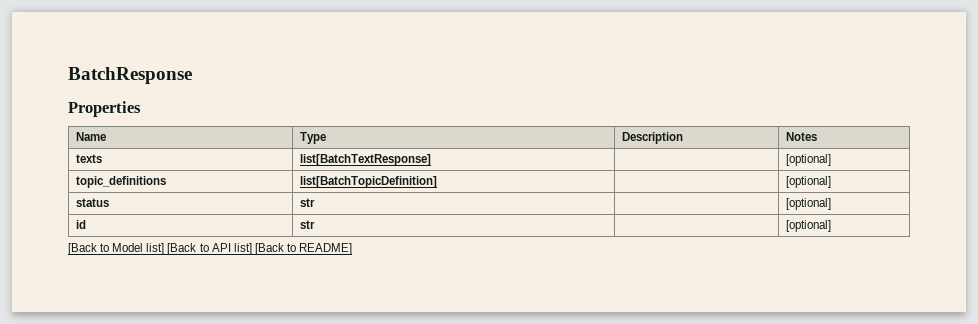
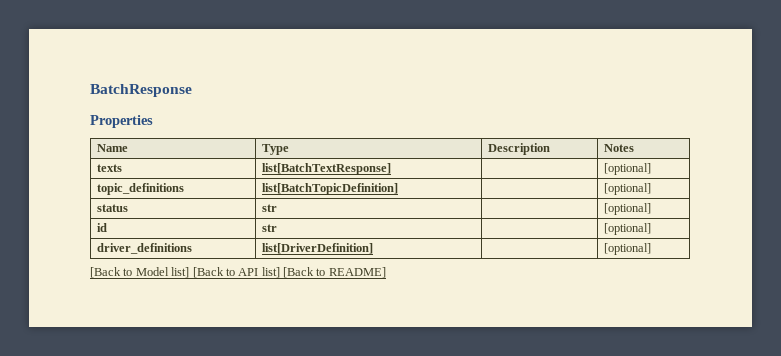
(832, 226) none -> [96,243,192,254] [261,243,373,254] [603,243,651,255] // driver_definitions | list[DriverDefinition] | | [optional]

